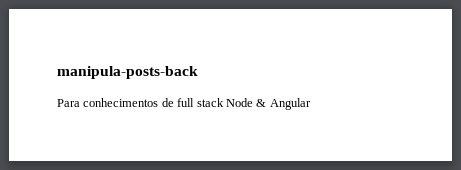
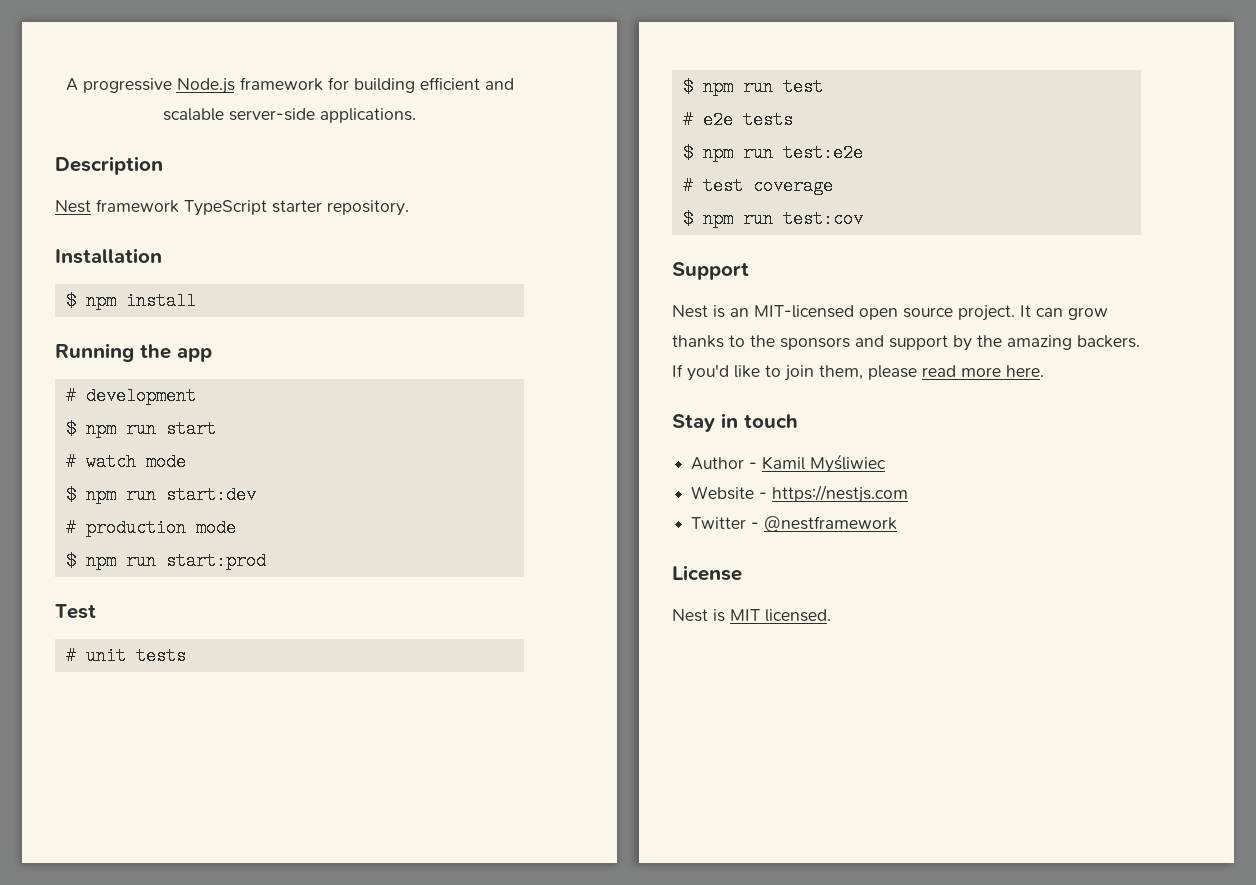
[57,66,198,79] [57,98,311,110] manipula-posts-back // Para conhecimentos de full stack Node & Angular -> [65,77,514,94] [163,108,416,123] [55,156,163,175] [55,199,409,216] [55,248,162,264] [65,292,196,310] [55,343,212,362] [65,387,196,405] [65,420,216,438] [65,453,186,471] [65,486,256,504] [65,519,236,537] [65,552,266,570] [55,604,96,619] [65,647,186,665] [682,78,823,96] [682,111,793,129] [682,144,863,162] [682,177,833,195] [682,210,863,228] [672,262,749,280] [672,305,1108,321] [672,335,1140,351] [672,364,1044,381] [672,413,798,432] [691,454,887,473] [691,485,909,503] [691,516,898,532] [672,565,742,581] [672,609,831,622] A progressive Node.js framework for building efficient and scalable server-side applications. // Description // Nest framework TypeScript starter repository. // Installation // $ npm install // Running the app // # development // $ npm run start // # watch mode // $ npm run start:dev // # production mode // $ npm run start:prod // Test // # unit tests // $ npm run test // # e2e tests // $ npm run test:e2e // # test coverage // $ npm run test:cov // Support // Nest is an MIT-licensed open source project. It can grow thanks to the sponsors and support by the amazing backers. If you'd like to join them, please read more here. // Stay in touch // Author - Kamil Myśliwiec // Website - https://nestjs.com // Twitter - @nestframework // License // Nest is MIT licensed.

